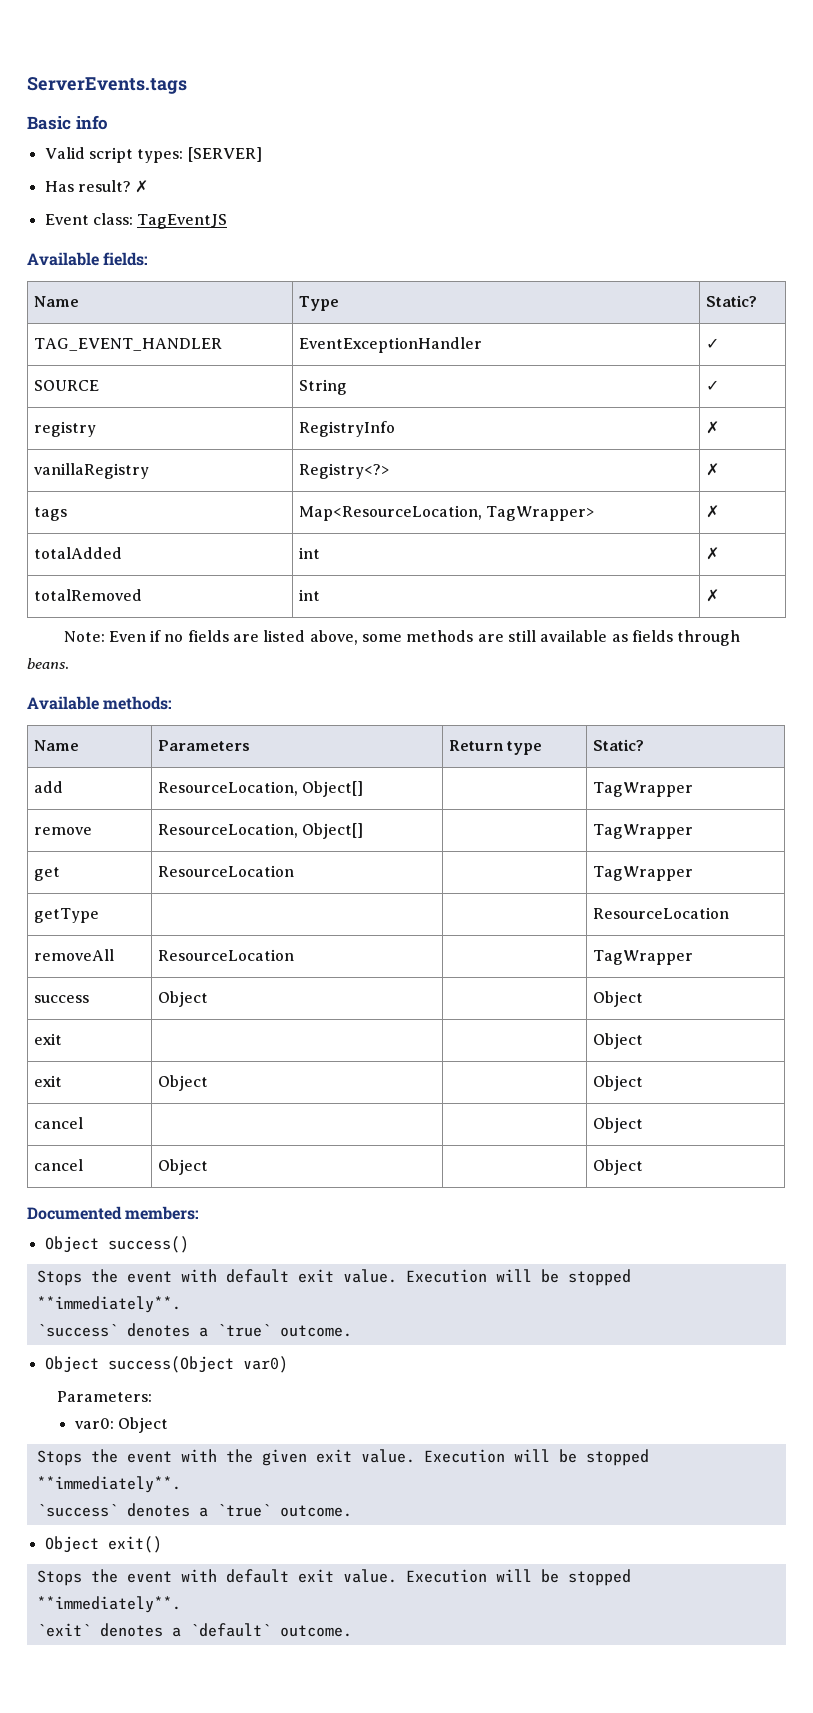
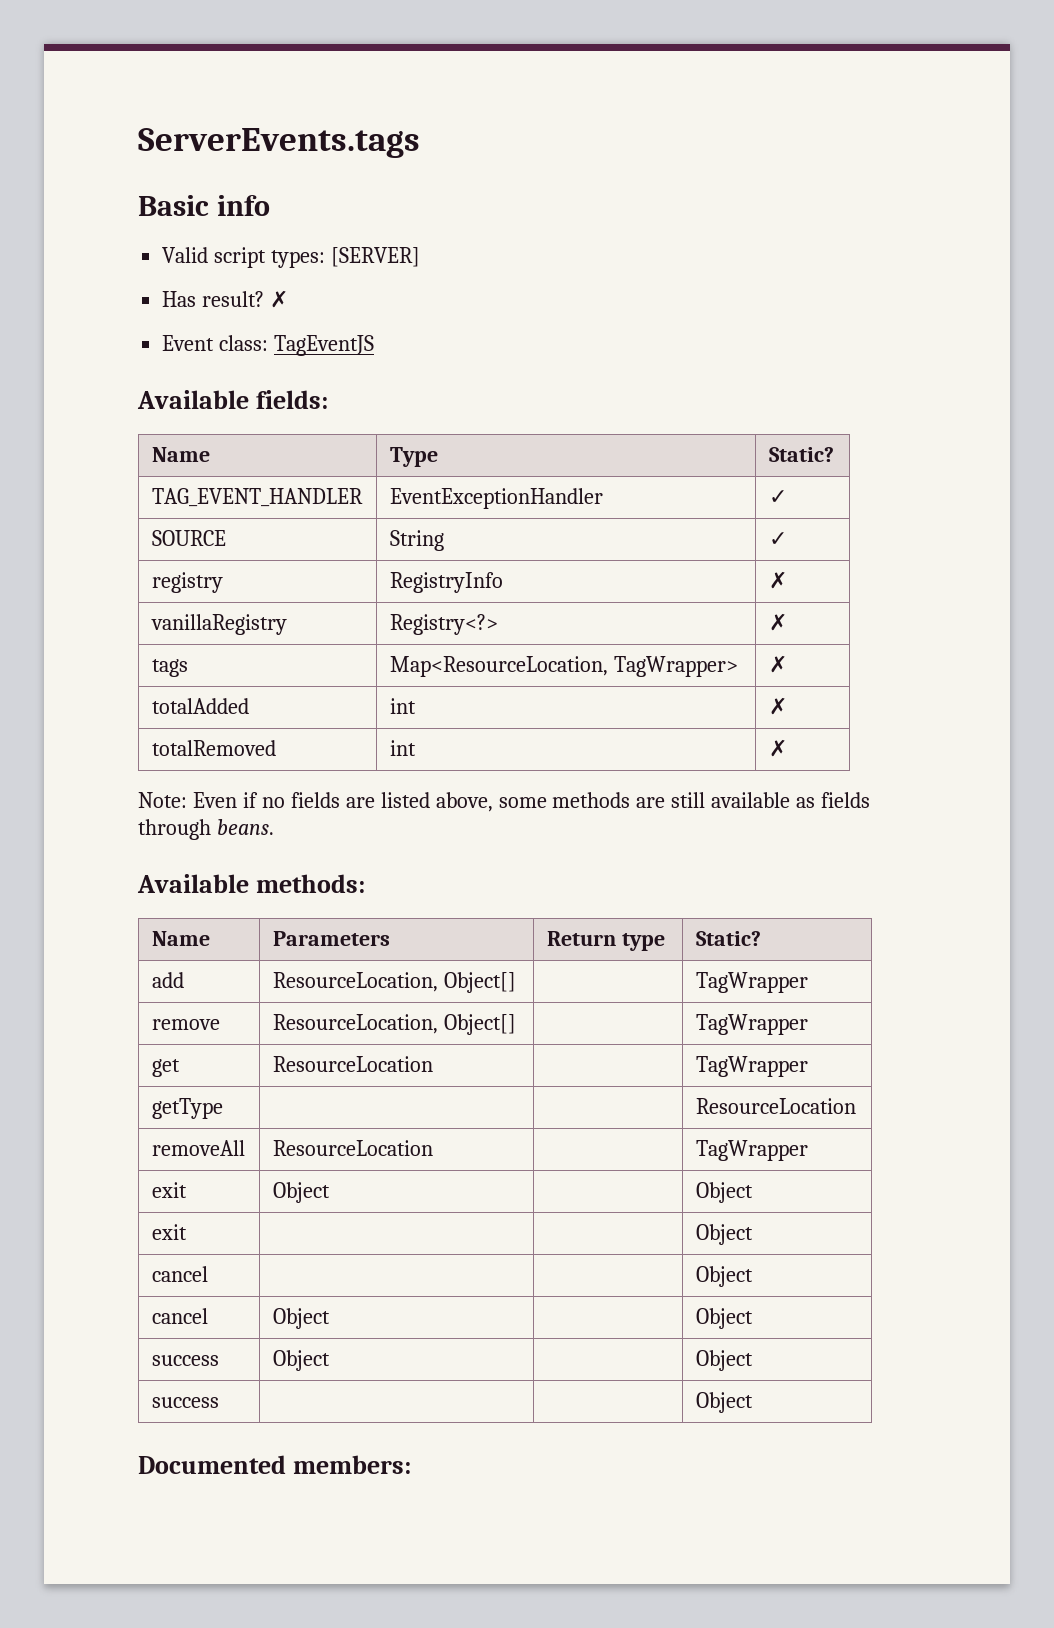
[33,995,89,1003] success -> [151,1182,187,1198] exit
[33,1075,62,1087] [157,1075,208,1091] [592,1075,643,1091] // exit | Object | | Object -> (753, 1234) none
[27,1206,200,1220] [44,1236,189,1253] [36,1269,631,1286] [36,1296,181,1313] [36,1323,352,1337] [44,1356,288,1373] [57,1391,153,1402] [74,1417,169,1433] [36,1449,649,1466] [36,1476,181,1493] [36,1503,352,1517] [44,1536,162,1553] [36,1569,631,1586] [36,1596,181,1613] [36,1623,352,1637] // Documented members: // Object success() // Stops the event with default exit value. Execution will be stopped **immediately**. // `success` denotes a `true` outcome. // Object success(Object var0) // Parameters: // var0: Object // Stops the event with the given exit value. Execution will be stopped **immediately**. // `success` denotes a `true` outcome. // Object exit() // Stops the event with default exit value. Execution will be stopped **immediately**. // `exit` denotes a `default` outcome. -> [151,1355,219,1366] [272,1350,330,1371] [695,1350,753,1371] [151,1397,219,1408] [695,1392,753,1413] [138,1455,411,1474] // success | Object | | Object // success | | | Object // Documented members:

